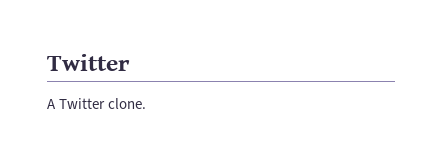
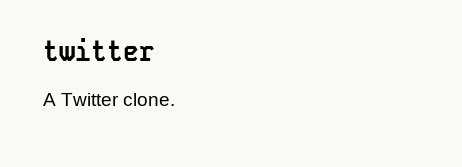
[47,54,130,71] Twitter -> [43,38,155,61] twitter

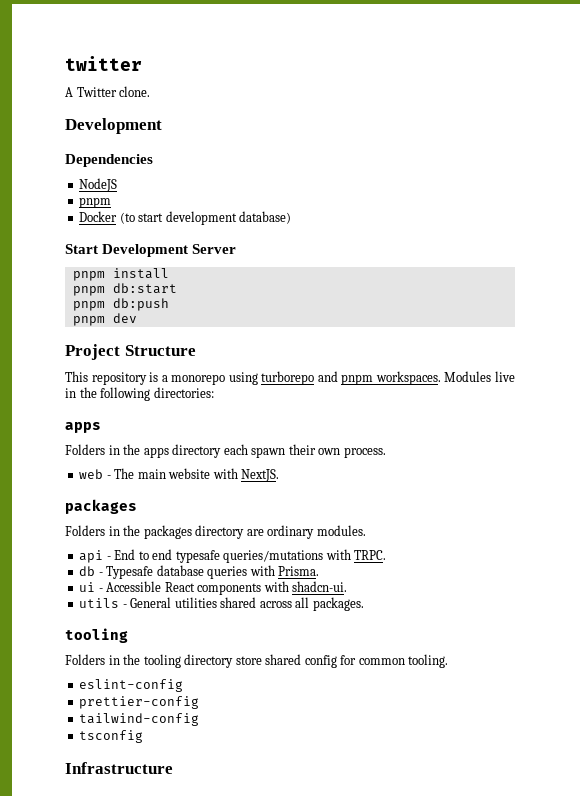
(176, 99) none -> [65,118,162,134] [65,154,153,167] [79,178,118,192] [79,197,112,208] [79,211,292,225] [65,244,237,257] [72,268,169,281] [72,283,177,296] [72,298,169,311] [72,313,137,326] [65,344,196,360] [65,371,515,385] [65,387,214,401] [65,422,101,433] [65,444,386,458] [79,468,280,482] [65,499,137,514] [65,525,366,539] [79,549,387,563] [79,565,320,579] [79,581,348,595] [79,597,364,611] [65,628,128,643] [65,654,449,668] [79,679,184,692] [79,696,200,709] [79,713,200,726] [79,730,144,743] [65,762,173,774] // Development // Dependencies // NodeJS // pnpm // Docker (to start development database) // Start Development Server // pnpm install // pnpm db:start // pnpm db:push // pnpm dev // Project Structure // This repository is a monorepo using turborepo and pnpm workspaces. Modules live in the following directories: // apps // Folders in the apps directory each spawn their own process. // web - The main website with NextJS. // packages // Folders in the packages directory are ordinary modules. // api - End to end typesafe queries/mutations with TRPC. // db - Typesafe database queries with Prisma. // ui - Accessible React components with shadcn-ui. // utils - General utilities shared across all packages. // tooling // Folders in the tooling directory store shared config for common tooling. // eslint-config // prettier-config // tailwind-config // tsconfig // Infrastructure

